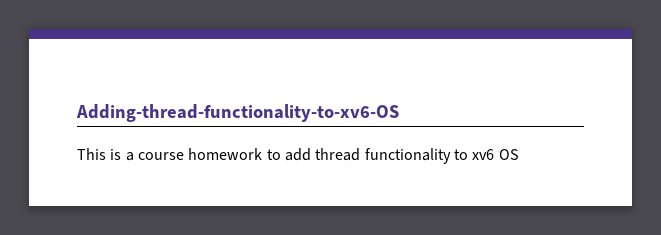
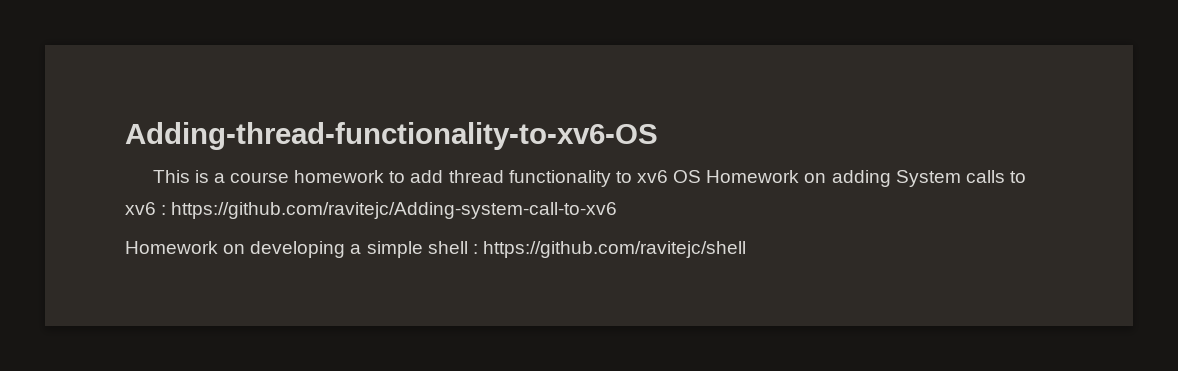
(519, 154) none -> [706,170,1026,187] [125,202,618,219] [125,241,746,258] Homework on adding System calls to xv6 : https://github.com/ravitejc/Adding-system-call-to-xv6 // Homework on developing a simple shell : https://github.com/ravitejc/shell

